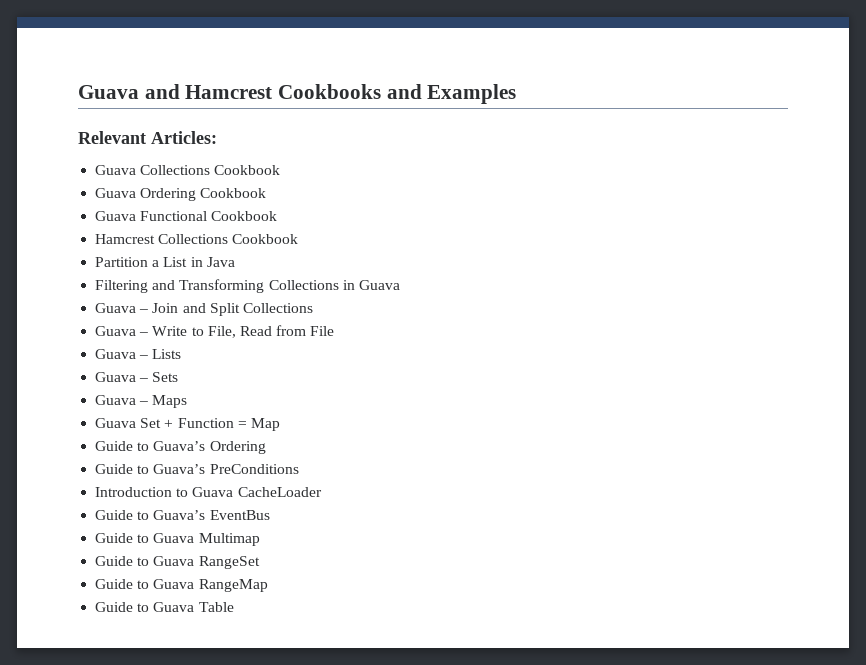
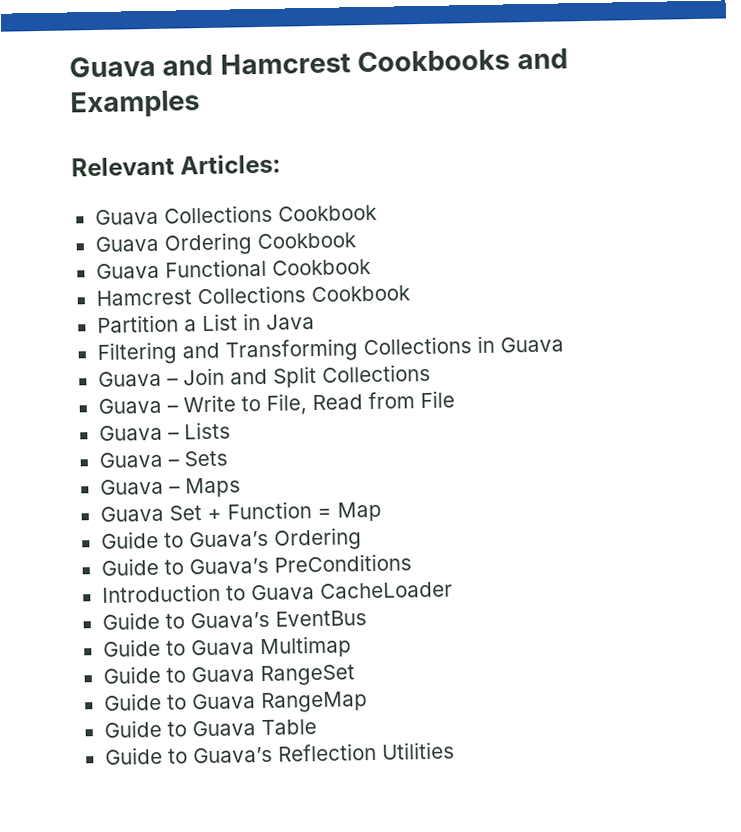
(234, 607) none -> [104,741,455,765] // Guide to Guava’s Reflection Utilities

